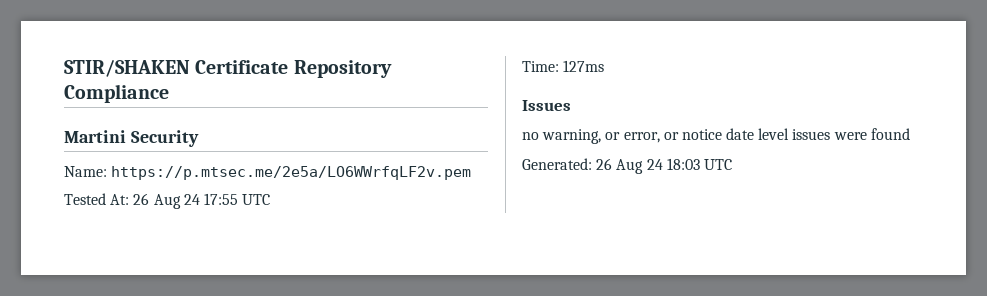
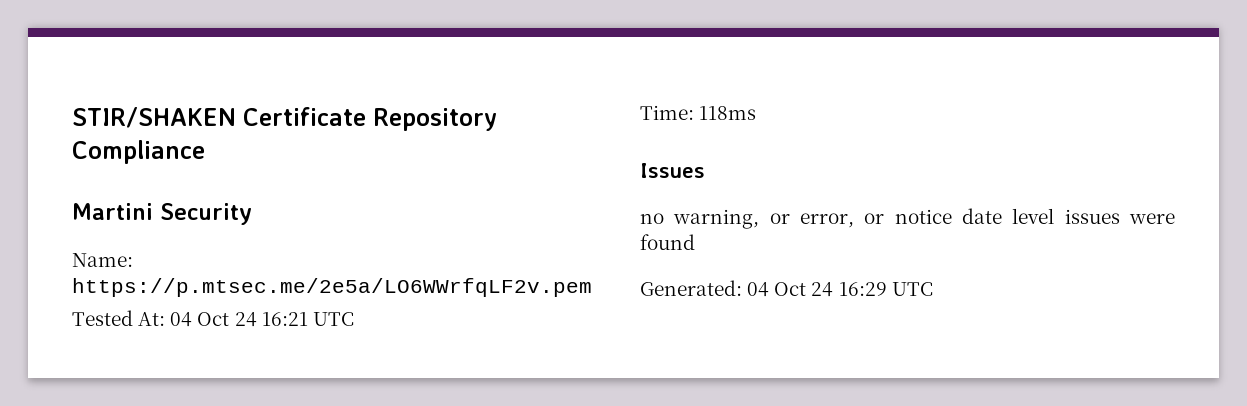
[133,193,238,209] 26 Aug 24 17:55 -> [170,312,308,327] 04 Oct 24 16:21
[563,60,605,72] 127ms -> [699,106,757,120] 118ms
[596,158,700,174] 26 Aug 24 18:03 -> [747,282,887,297] 04 Oct 24 16:29

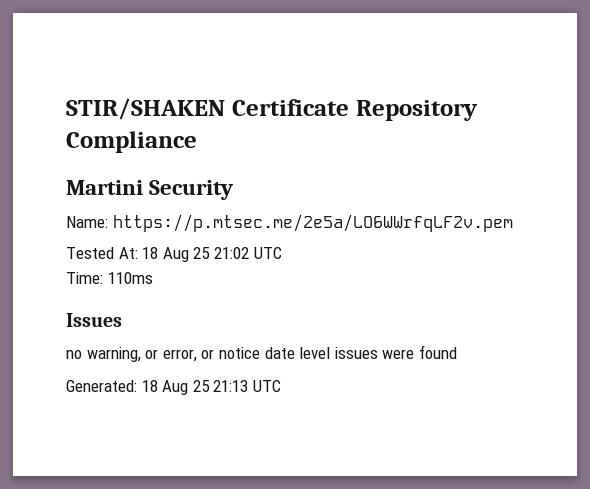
[170,312,308,327] 04 Oct 24 16:21 -> [142,247,249,262] 18 Aug 25 21:02
[699,106,757,120] 118ms -> [107,272,153,284] 110ms
[747,282,887,297] 04 Oct 24 16:29 -> [141,380,249,395] 18 Aug 25 21:13

